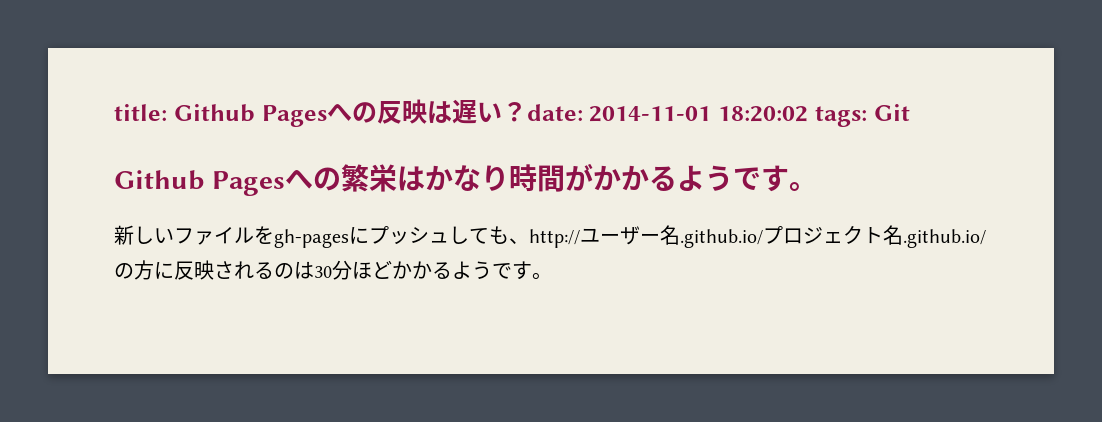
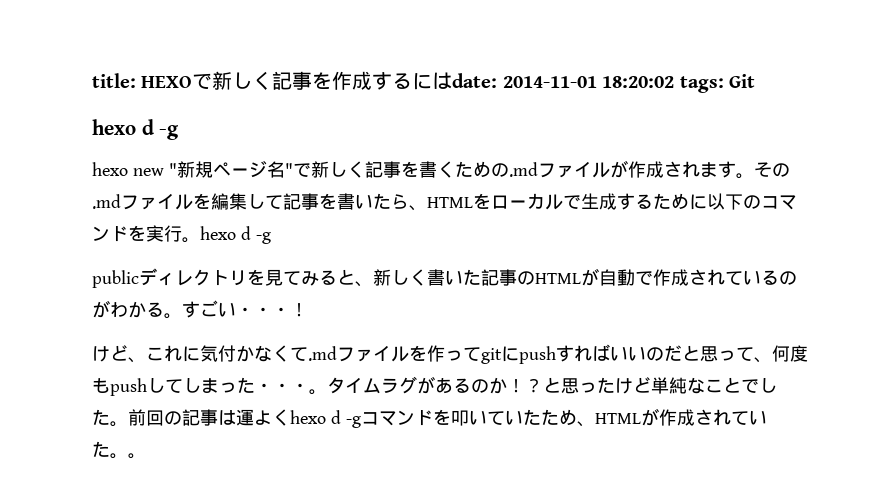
[173,99,527,127] Github Pagesへの反映は遅い？ -> [141,71,453,90] HEXOで新しく記事を作成するには
[114,163,817,196] [114,225,986,248] [114,260,532,280] Github Pagesへの繁栄はかなり時間がかかるようです。 // 新しいファイルをgh-pagesにプッシュしても、http://ユーザー名.github.io/プロジェクト名.github.io/の方に反映されるのは30分ほどかかるようです -> [92,119,180,140] [92,160,790,179] [92,193,797,211] [92,225,271,244] [92,268,797,288] [92,300,308,319] [92,344,808,364] [92,376,777,396] [92,408,767,428] [92,441,128,459] hexo d -g // hexo new "新規ページ名"で新しく記事を書くための.mdファイルが作成されます。その.mdファイルを編集して記事を書いたら、HTMLをローカルで生成するために以下のコマンドを実行。hexo d -g // publicディレクトリを見てみると、新しく書いた記事のHTMLが自動で作成されているのがわかる。すごい・・・！ // けど、これに気付かなくて.mdファイルを作ってgitにpushすればいいのだと思って、何度もpushしてしまった・・・。タイムラグがあるのか！？と思ったけど単純なことでした。前回の記事は運よくhexo d -gコマンドを叩いていたため、HTMLが作成されていた。

